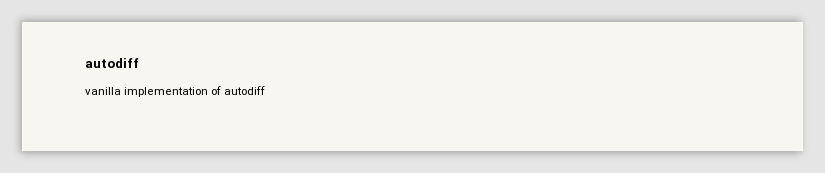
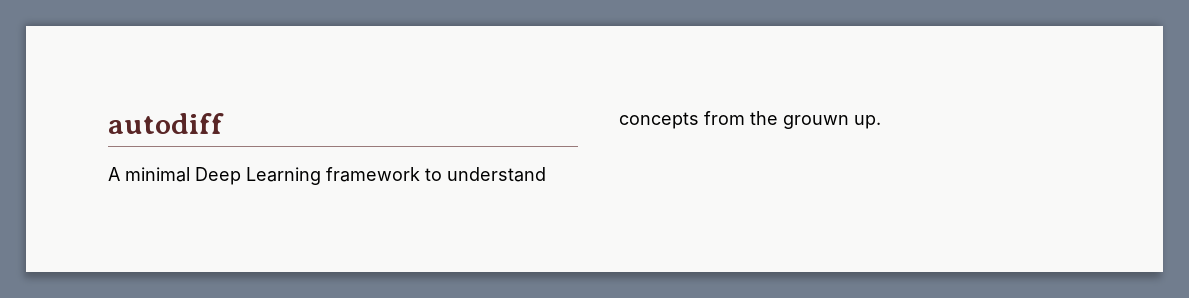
[85,86,266,97] vanilla implementation of autodiff -> [108,167,546,185] [619,111,881,129] A minimal Deep Learning framework to understand concepts from the grouwn up.

